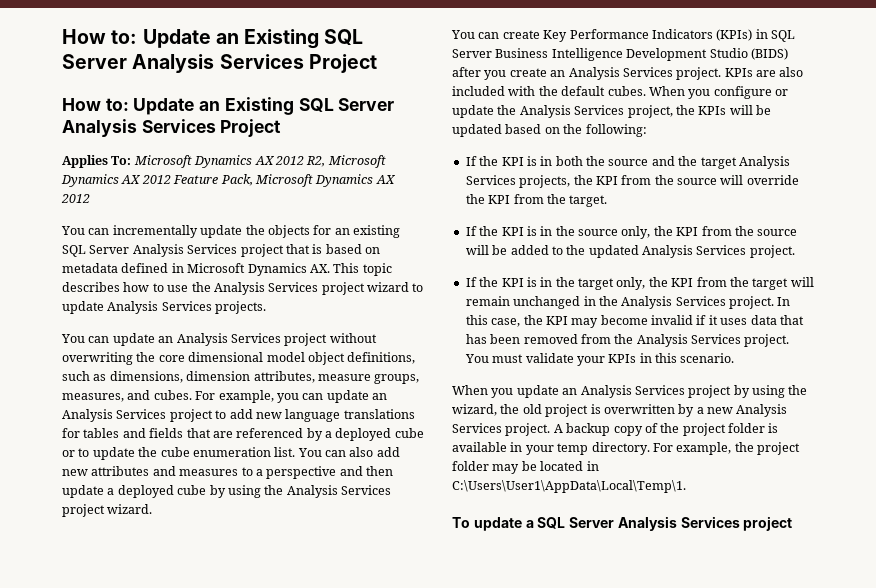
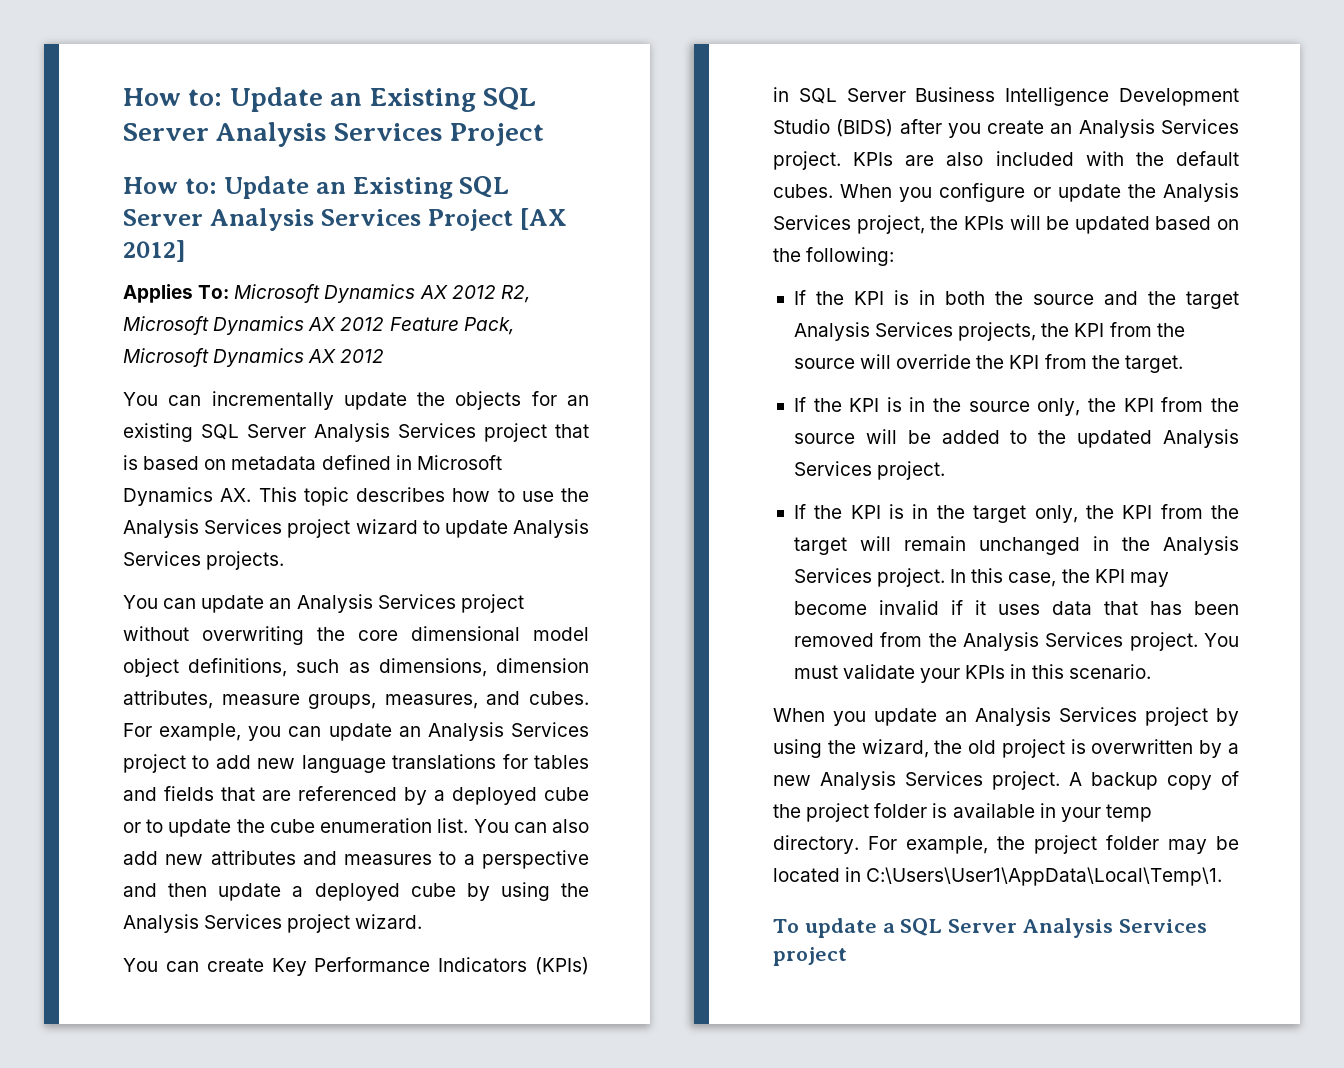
(282, 128) none -> [519,208,567,230] [123,240,186,262] [AX 2012]

